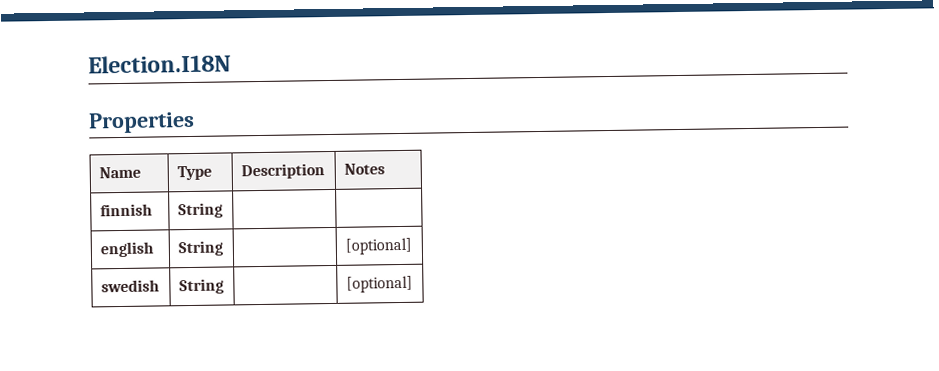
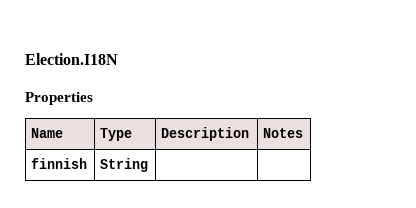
[99,241,154,258] [177,240,223,257] [344,237,412,255] [100,279,160,293] [178,278,224,295] [345,275,413,293] // english | String | | [optional] // swedish | String | | [optional] -> (149, 165) none

